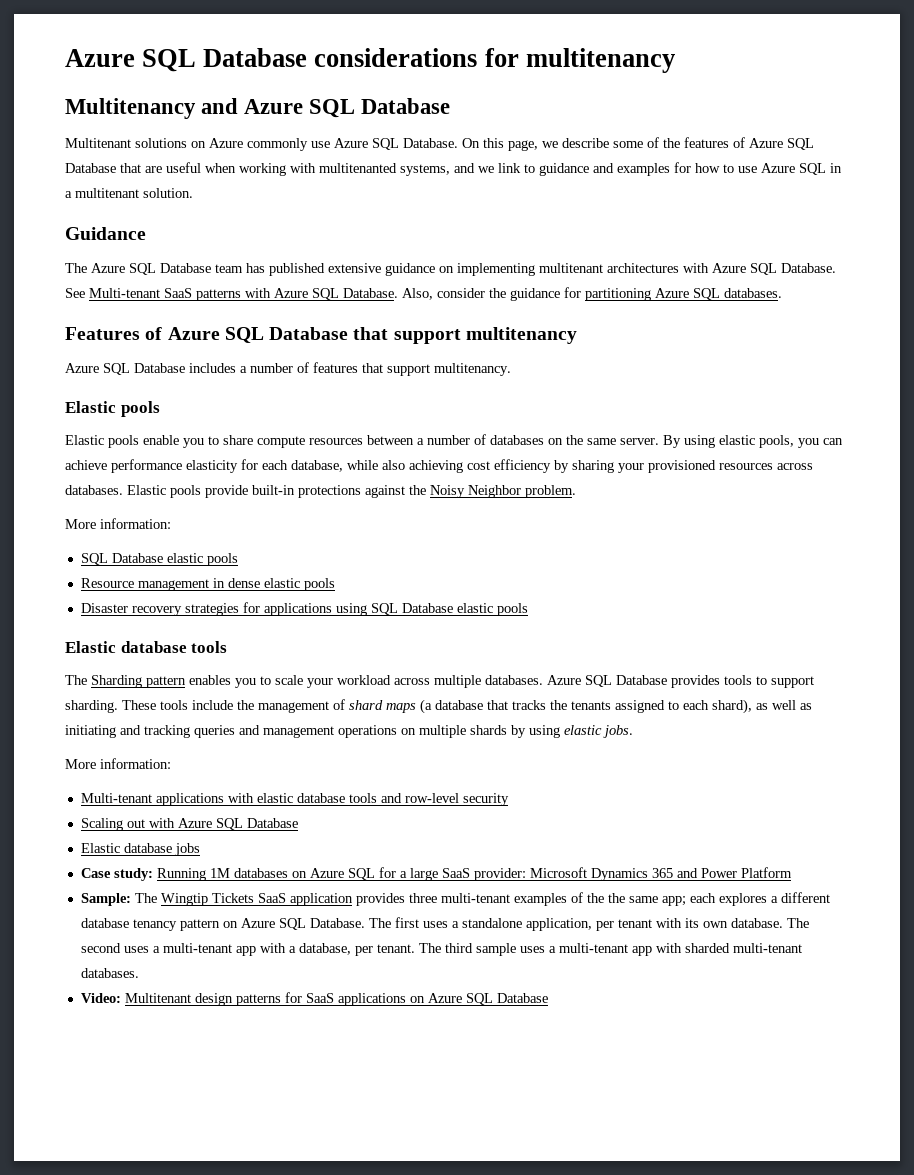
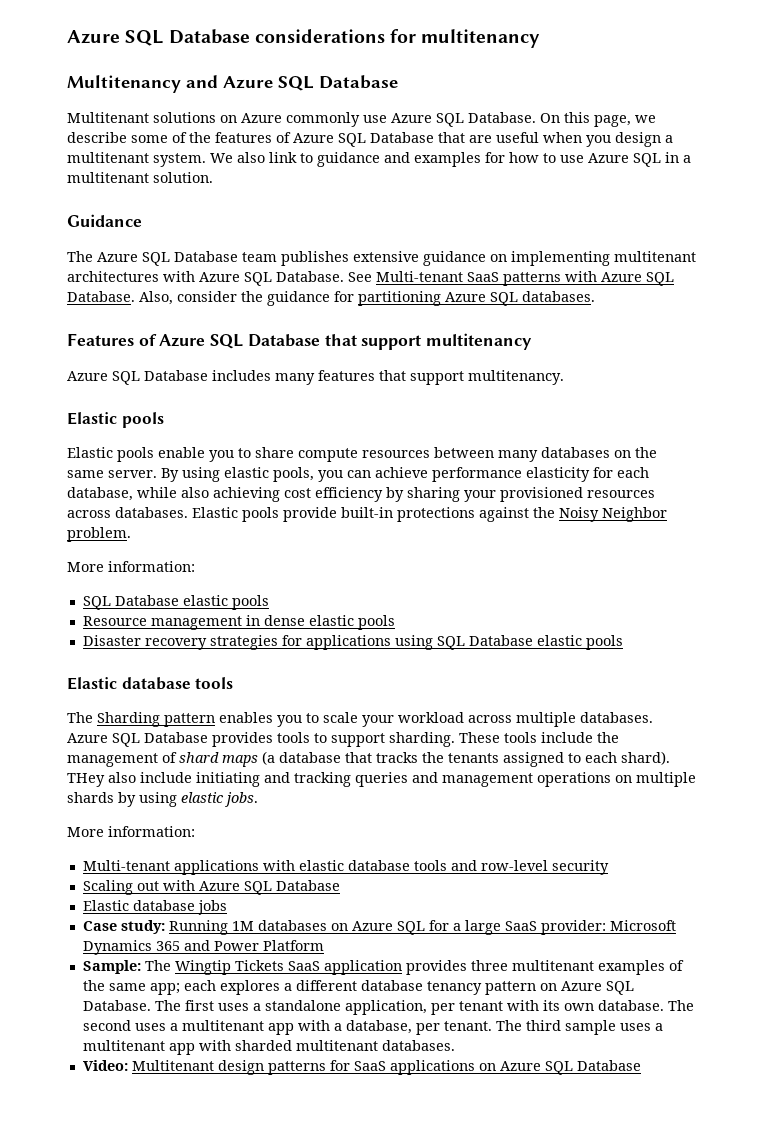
[239,163,494,176] working with multitenanted systems, and we -> [586,132,673,147] [67,152,265,167] you design a multitenant system. We also
[246,263,325,276] has published -> [281,251,349,266] publishes
[240,362,309,373] a number of -> [275,373,315,385] many
[417,434,486,445] a number of -> [498,450,538,462] many
[712,699,812,714] shard), as well as -> [621,751,670,765] [67,772,192,787] shard). THey also include
[440,893,510,903] multi-tenant -> [511,960,594,971] multitenant
[607,893,625,903] the -> (105, 985) none
[162,943,232,953] multi-tenant -> [181,1020,264,1031] multitenant
[558,943,628,953] multi-tenant -> [82,1040,165,1051] multitenant
[732,943,802,953] multi-tenant -> [295,1040,378,1051] multitenant

